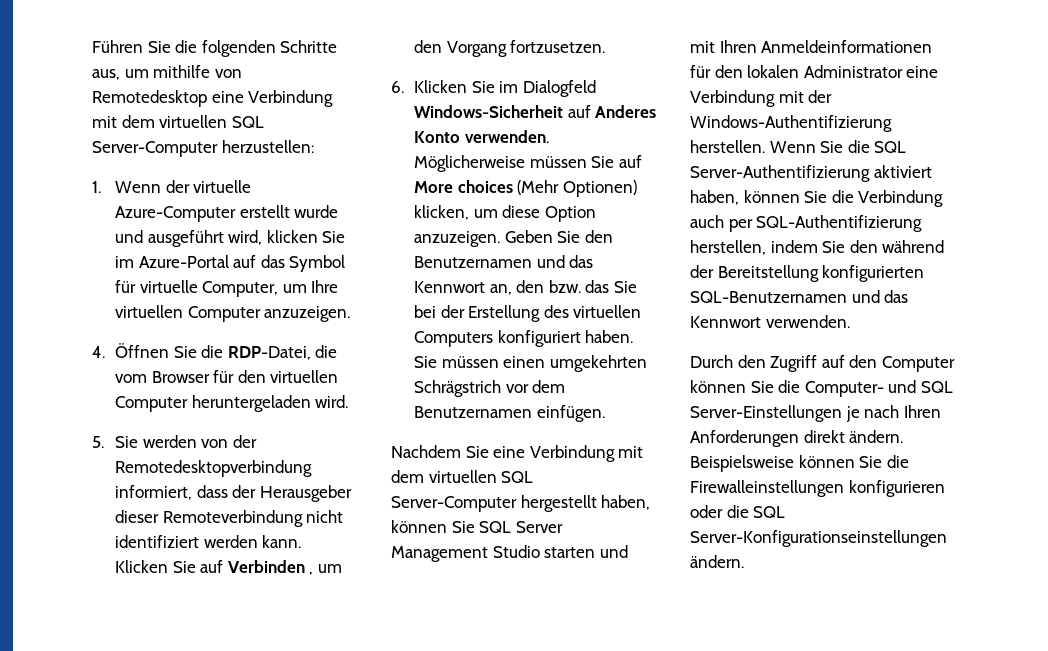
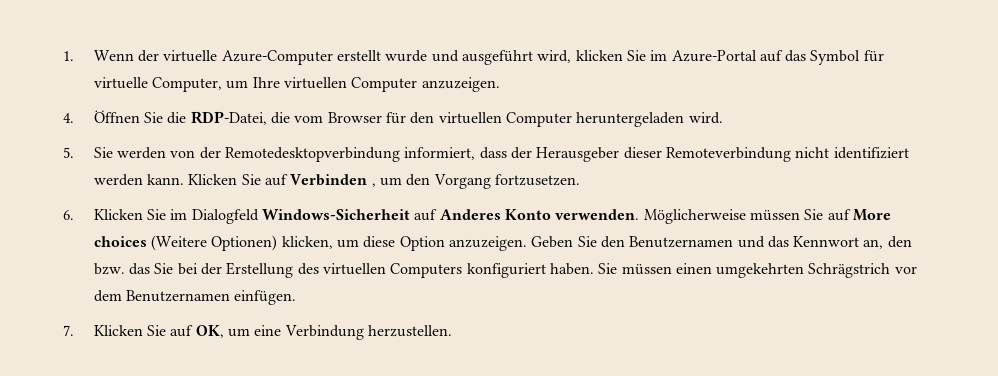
[92,40,338,57] [92,65,242,80] [92,90,334,107] [92,115,264,128] [92,140,314,157] Führen Sie die folgenden Schritte aus, um mithilfe von Remotedesktop eine Verbindung mit dem virtuellen SQL Server-Computer herzustellen: // -> (63, 56) none
[517,180,560,195] (Mehr -> [150,235,207,251] (Weitere
[391,445,644,462] [391,470,534,483] [391,495,651,512] [391,520,563,533] [391,545,628,562] [690,40,933,53] [690,65,939,78] [690,90,833,107] [690,115,892,132] [690,140,907,153] [690,165,932,182] [690,190,944,207] [690,215,923,232] [690,240,945,255] [690,265,925,282] [690,290,909,303] [690,315,850,328] [690,355,955,372] [690,380,953,397] [690,405,941,422] [690,430,904,447] [690,455,909,472] [690,480,945,497] [690,505,786,518] [690,530,947,547] [690,555,744,568] Nachdem Sie eine Verbindung mit dem virtuellen SQL Server-Computer hergestellt haben, können Sie SQL Server Management Studio starten und mit Ihren Anmeldeinformationen für den lokalen Administrator eine Verbindung mit der Windows-Authentifizierung herstellen. Wenn Sie die SQL Server-Authentifizierung aktiviert haben, können Sie die Verbindung auch per SQL-Authentifizierung herstellen, indem Sie den während der Bereitstellung konfigurierten SQL-Benutzernamen und das Kennwort verwenden. // Durch den Zugriff auf den Computer können Sie die Computer- und SQL Server-Einstellungen je nach Ihren Anforderungen direkt ändern. Beispielsweise können Sie die Firewalleinstellungen konfigurieren oder die SQL Server-Konfigurationseinstellungen ändern. -> [63,325,452,340] 7. Klicken Sie auf OK, um eine Verbindung herzustellen.

